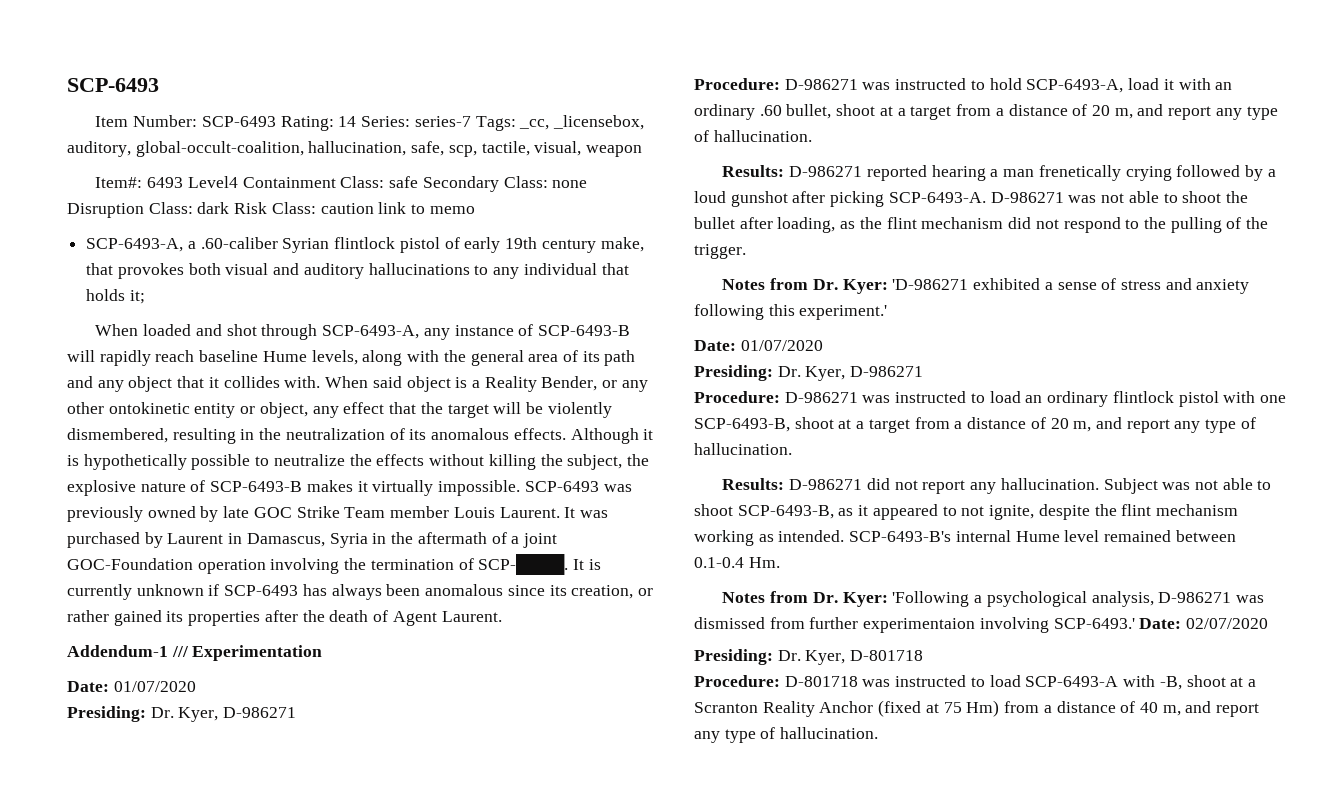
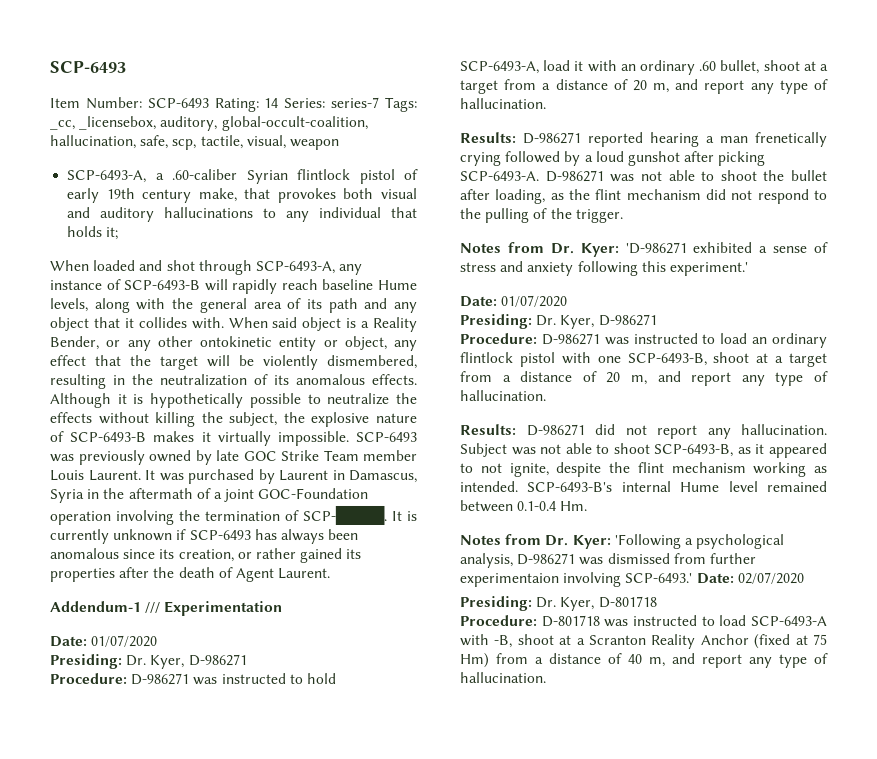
[95,176,588,192] [67,202,475,218] // Item#: 6493 Level4 Containment Class: safe Secondary Class: none Disruption Class: dark Risk Class: caution link to memo -> (339, 144) none

